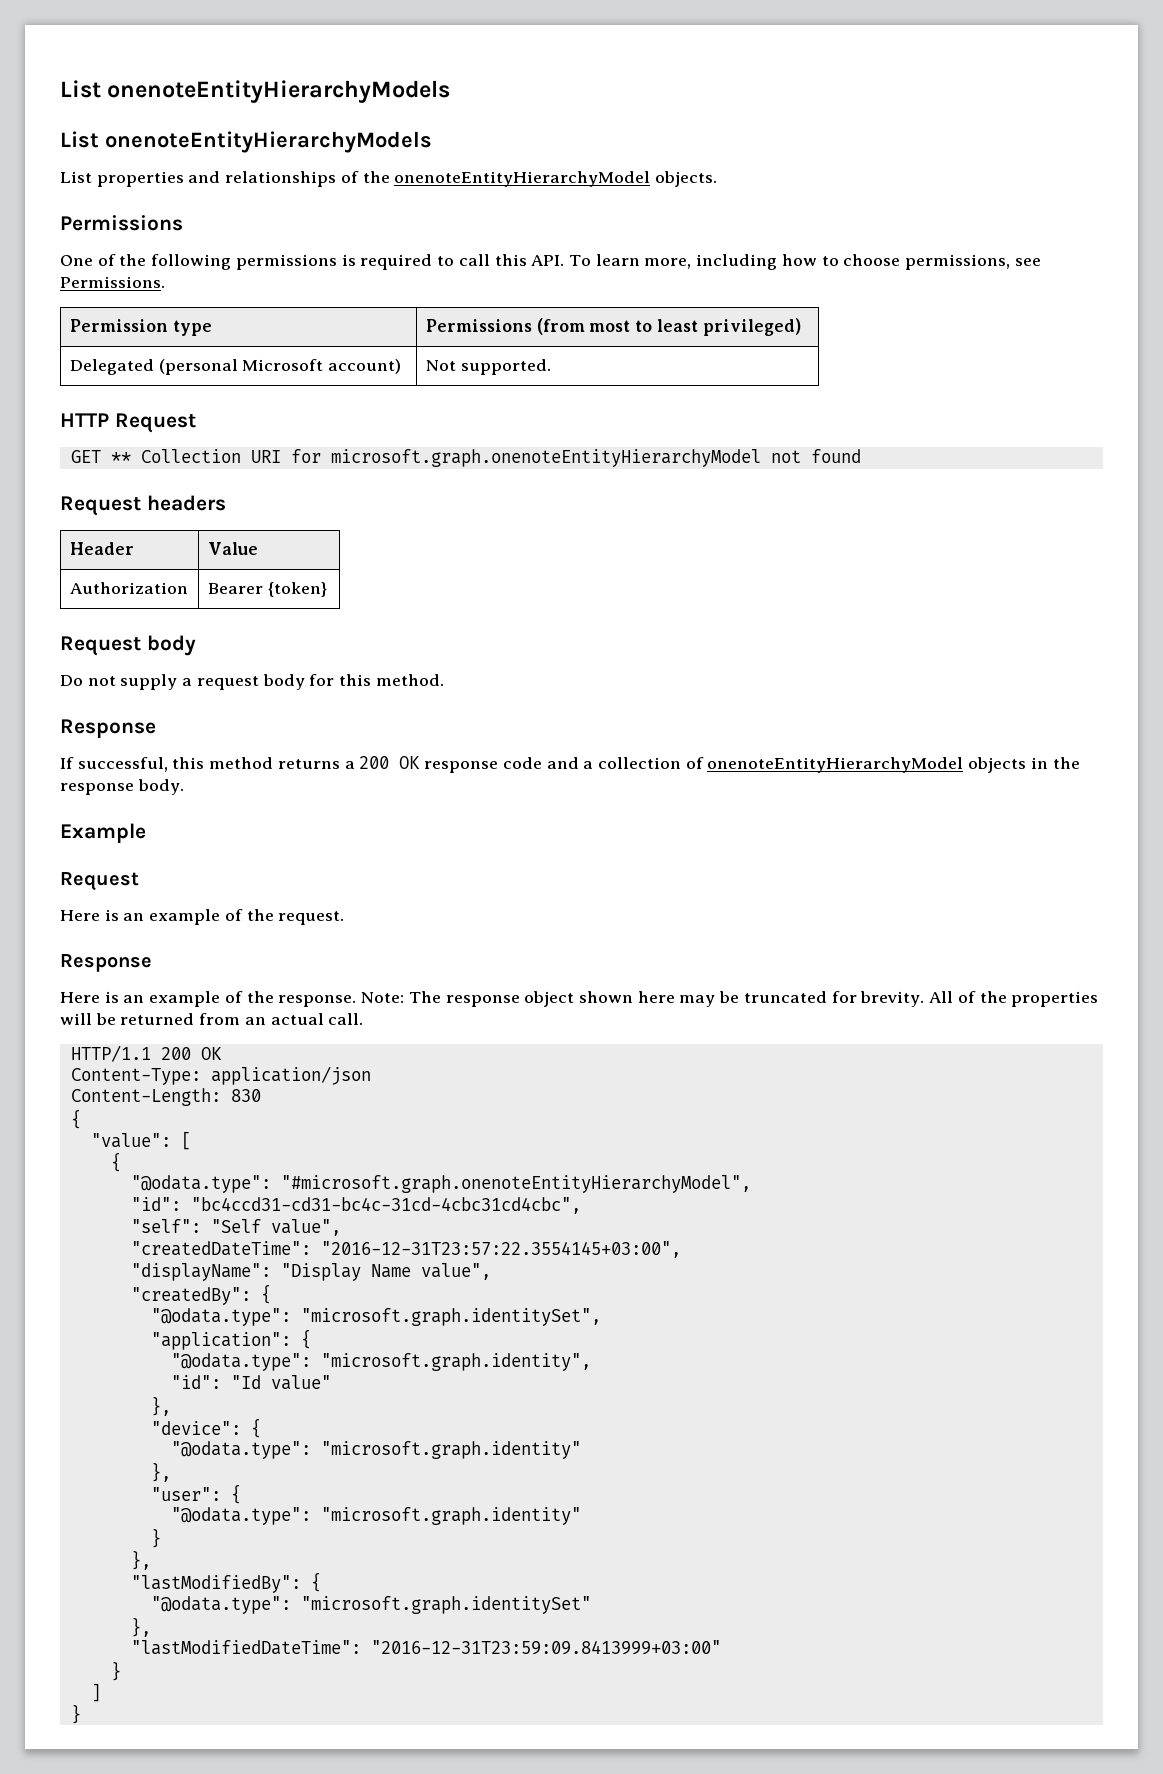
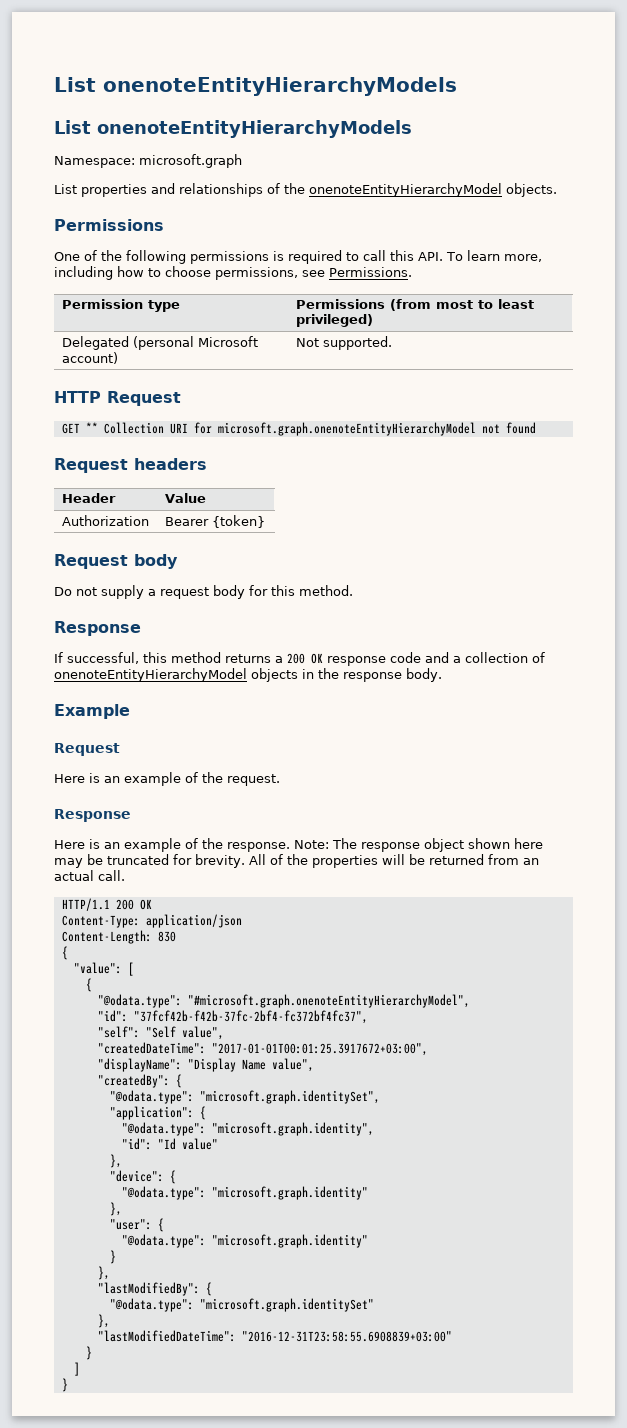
(432, 142) none -> [54,154,242,168] // Namespace: microsoft.graph
[190,1197,581,1214] "bc4ccd31-cd31-bc4c-31cd-4cbc31cd4cbc", -> [133,1010,368,1024] "37fcf42b-f42b-37fc-2bf4-fc372bf4fc37",
[320,1241,681,1258] "2016-12-31T23:57:22.3554145+03:00", -> [211,1043,428,1056] "2017-01-01T00:01:25.3917672+03:00",
[370,1640,721,1655] "2016-12-31T23:59:09.8413999+03:00" -> [241,1331,452,1342] "2016-12-31T23:58:55.6908839+03:00"

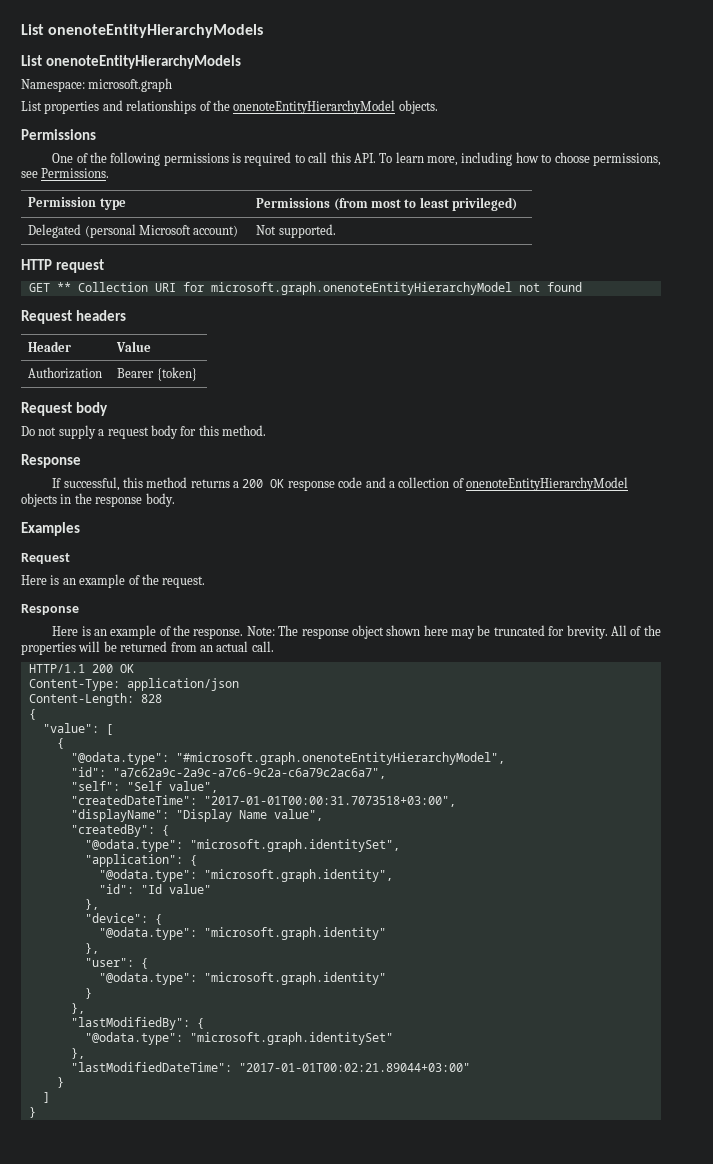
[107,391,181,406] Request -> [55,259,104,273] request
[54,704,130,719] Example -> [21,522,80,536] Examples
[157,931,176,942] 830 -> [140,694,162,703] 828
[133,1010,368,1024] "37fcf42b-f42b-37fc-2bf4-fc372bf4fc37", -> [112,768,386,779] "a7c62a9c-2a9c-a7c6-9c2a-c6a79c2ac6a7",
[211,1043,428,1056] "2017-01-01T00:01:25.3917672+03:00", -> [203,796,456,807] "2017-01-01T00:00:31.7073518+03:00",
[241,1331,452,1342] "2016-12-31T23:58:55.6908839+03:00" -> [238,1063,470,1072] "2017-01-01T00:02:21.89044+03:00"

